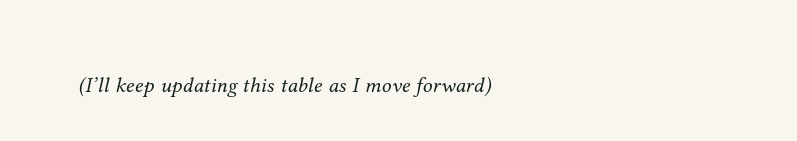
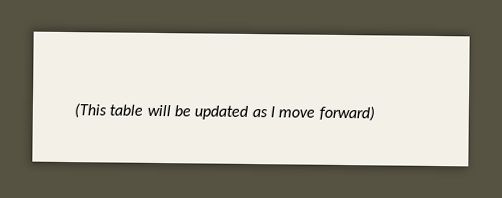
[78,76,324,98] (I’ll keep updating this table -> [74,103,249,120] (This table will be updated

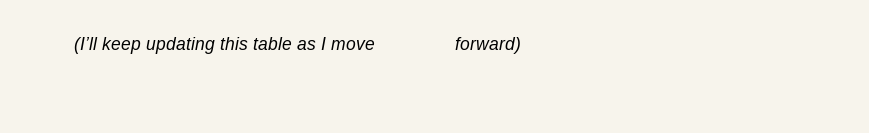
[74,103,249,120] (This table will be updated -> [74,37,292,54] (I’ll keep updating this table

